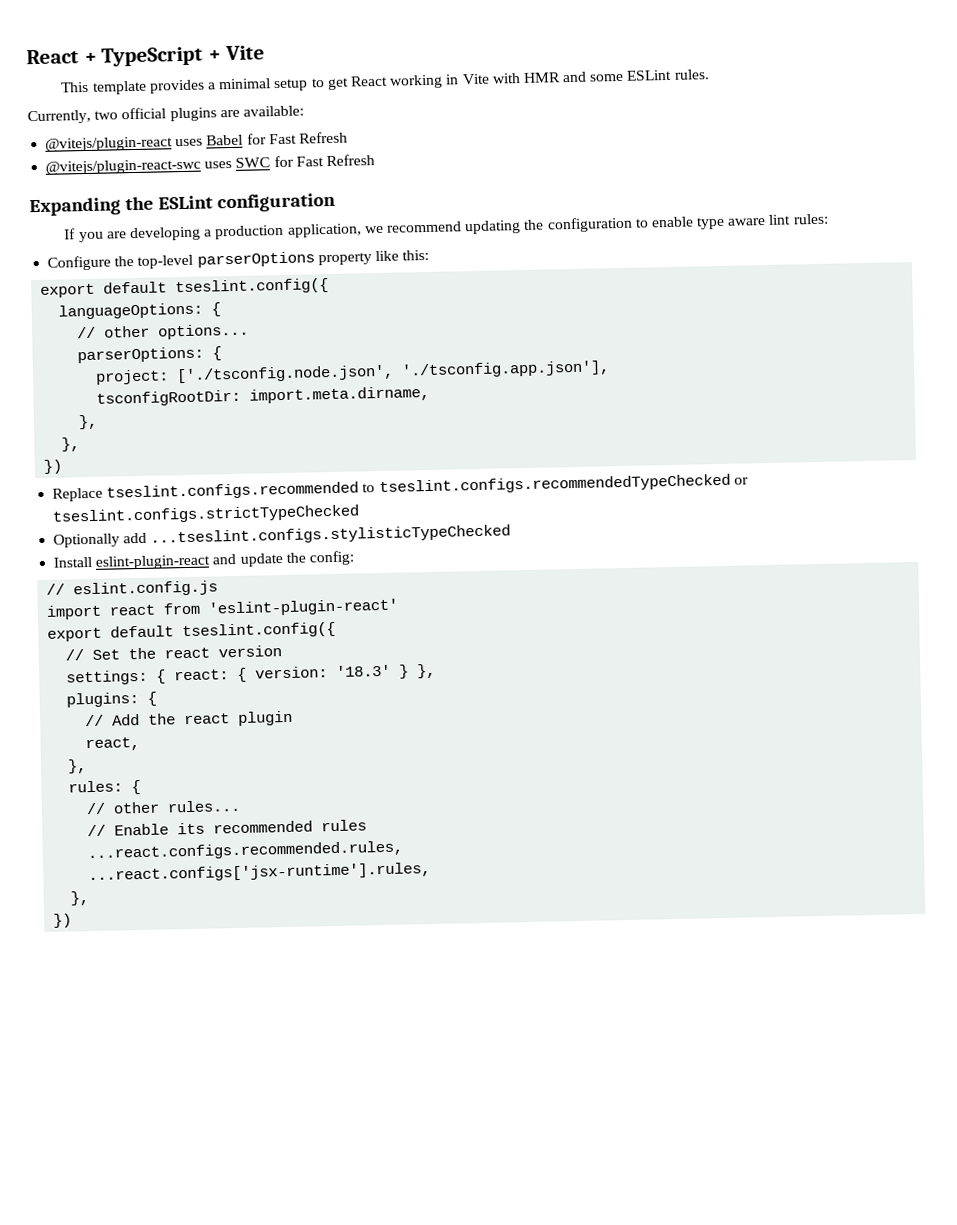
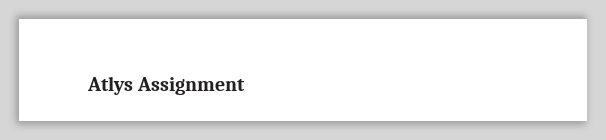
[26,45,265,67] [60,69,710,95] [27,105,304,125] [45,131,348,152] [45,154,375,175] [29,192,336,217] [64,213,829,243] [47,249,430,271] [40,278,330,298] [58,302,222,320] [77,323,250,340] [77,346,223,364] [95,360,611,385] [96,385,431,407] [78,414,99,430] [61,437,81,452] [43,459,64,474] [52,473,749,502] [52,504,361,525] [53,524,512,548] [53,550,354,570] [46,580,219,598] [46,598,399,620] [47,621,337,642] [65,645,283,661] [66,663,437,686] [66,691,158,708] [85,710,294,727] [85,736,141,752] [67,759,88,774] [68,779,142,795] [86,799,242,815] [87,819,368,837] [87,840,404,862] [88,862,432,884] [70,891,90,906] [53,913,73,928] React + TypeScript + Vite // This template provides a minimal setup to get React working in Vite with HMR and some ESLint rules. // Currently, two official plugins are available: // @vitejs/plugin-react uses Babel for Fast Refresh // @vitejs/plugin-react-swc uses SWC for Fast Refresh // Expanding the ESLint configuration // If you are developing a production application, we recommend updating the configuration to enable type aware lint rules: // Configure the top-level parserOptions property like this: // export default tseslint.config({ // languageOptions: { // // other options... // parserOptions: { // project: ['./tsconfig.node.json', './tsconfig.app.json'], // tsconfigRootDir: import.meta.dirname, // }, // }, // }) // Replace tseslint.configs.recommended to tseslint.configs.recommendedTypeChecked or tseslint.configs.strictTypeChecked // Optionally add ...tseslint.configs.stylisticTypeChecked // Install eslint-plugin-react and update the config: // // eslint.config.js // import react from 'eslint-plugin-react' // export default tseslint.config({ // // Set the react version // settings: { react: { version: '18.3' } }, // plugins: { // // Add the react plugin // react, // }, // rules: { // // other rules... // // Enable its recommended rules // ...react.configs.recommended.rules, // ...react.configs['jsx-runtime'].rules, // }, // }) -> [87,76,246,95] Atlys Assignment

